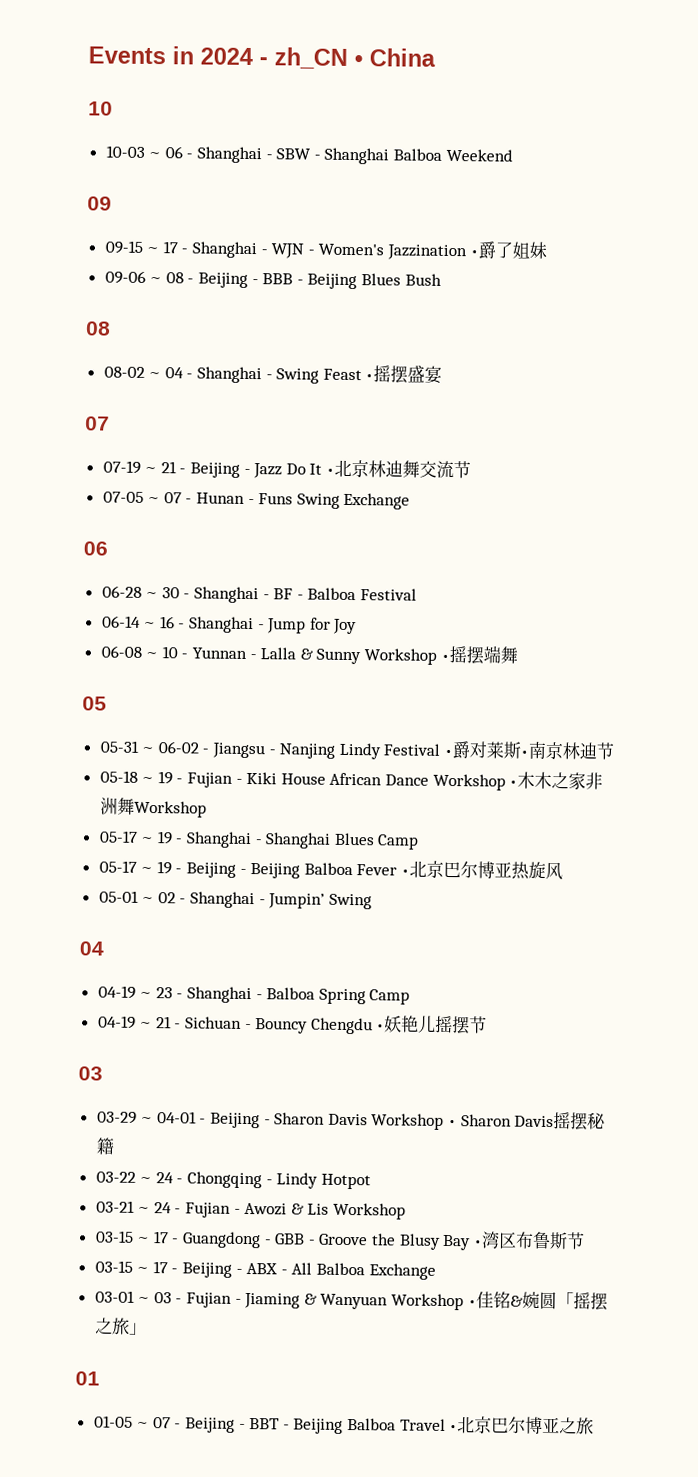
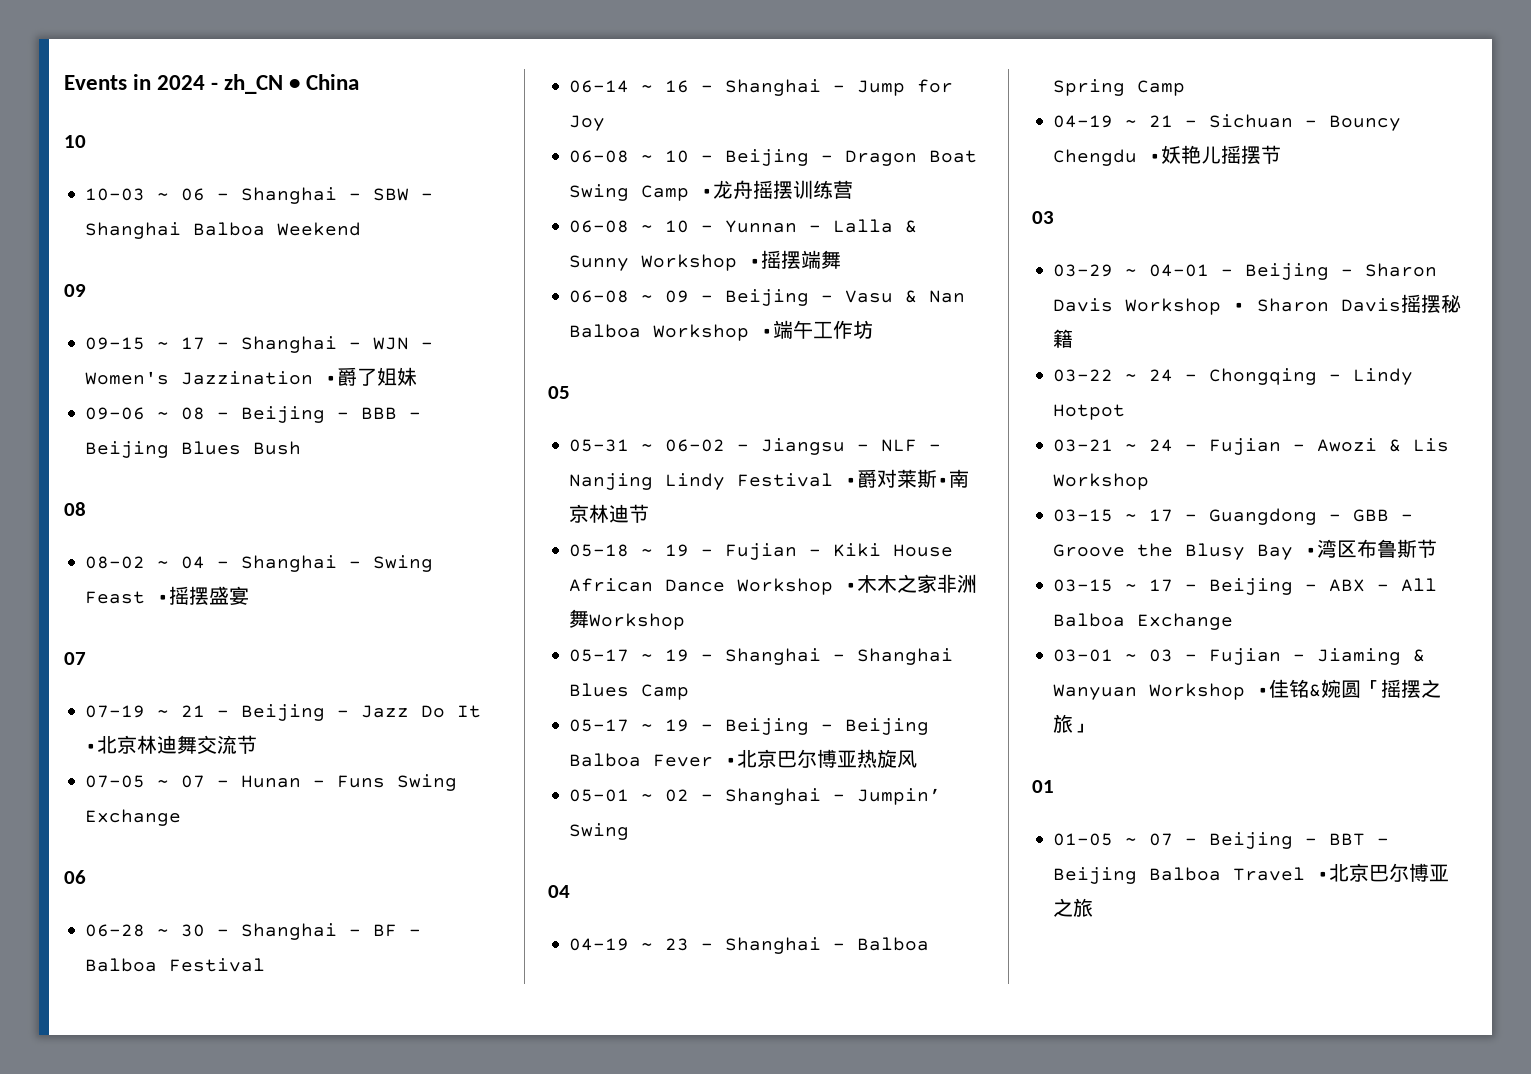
(358, 626) none -> [569,149,978,166] [569,180,854,201] // 06-08 ~ 10 - Beijing - Dragon Boat Swing Camp •龙舟摇摆训练营
(518, 655) none -> [569,289,966,306] [569,320,874,341] // 06-08 ~ 09 - Beijing - Vasu & Nan Balboa Workshop •端午工作坊
(276, 752) none -> [881,439,942,452] NLF -

